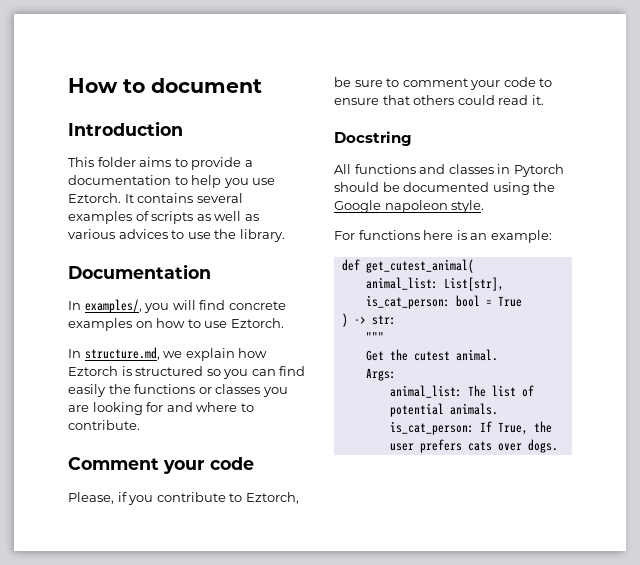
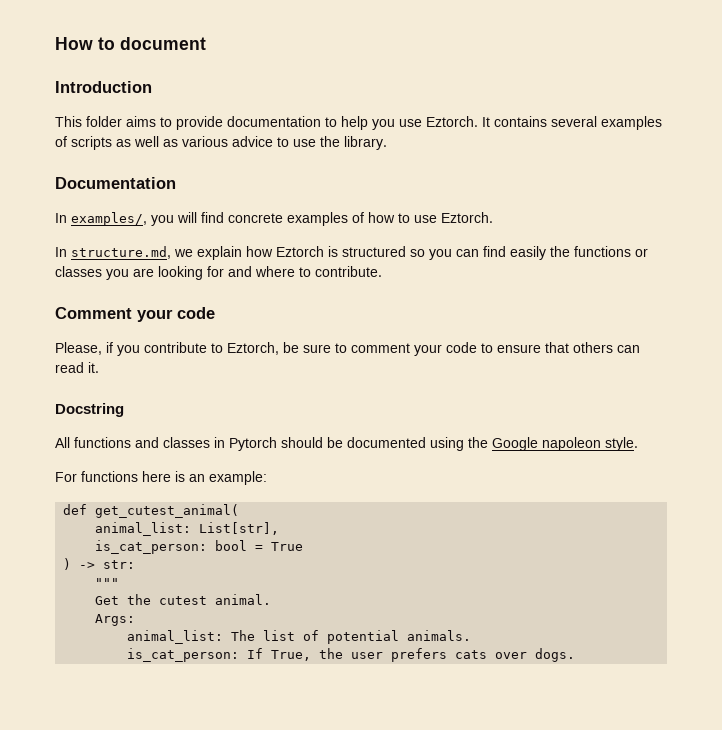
[244,160,253,167] a -> (223, 123) none
[118,229,168,239] advices -> [232,136,273,147] advice
[135,321,153,328] on -> [352,212,364,223] of
[457,95,495,105] could -> [617,345,640,353] can

